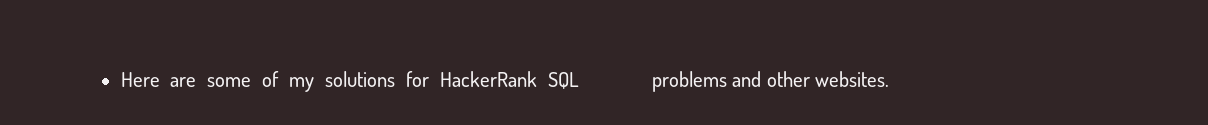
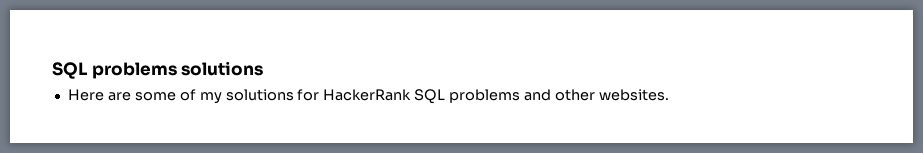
(120, 79) none -> [52,61,264,79] SQL problems solutions //

